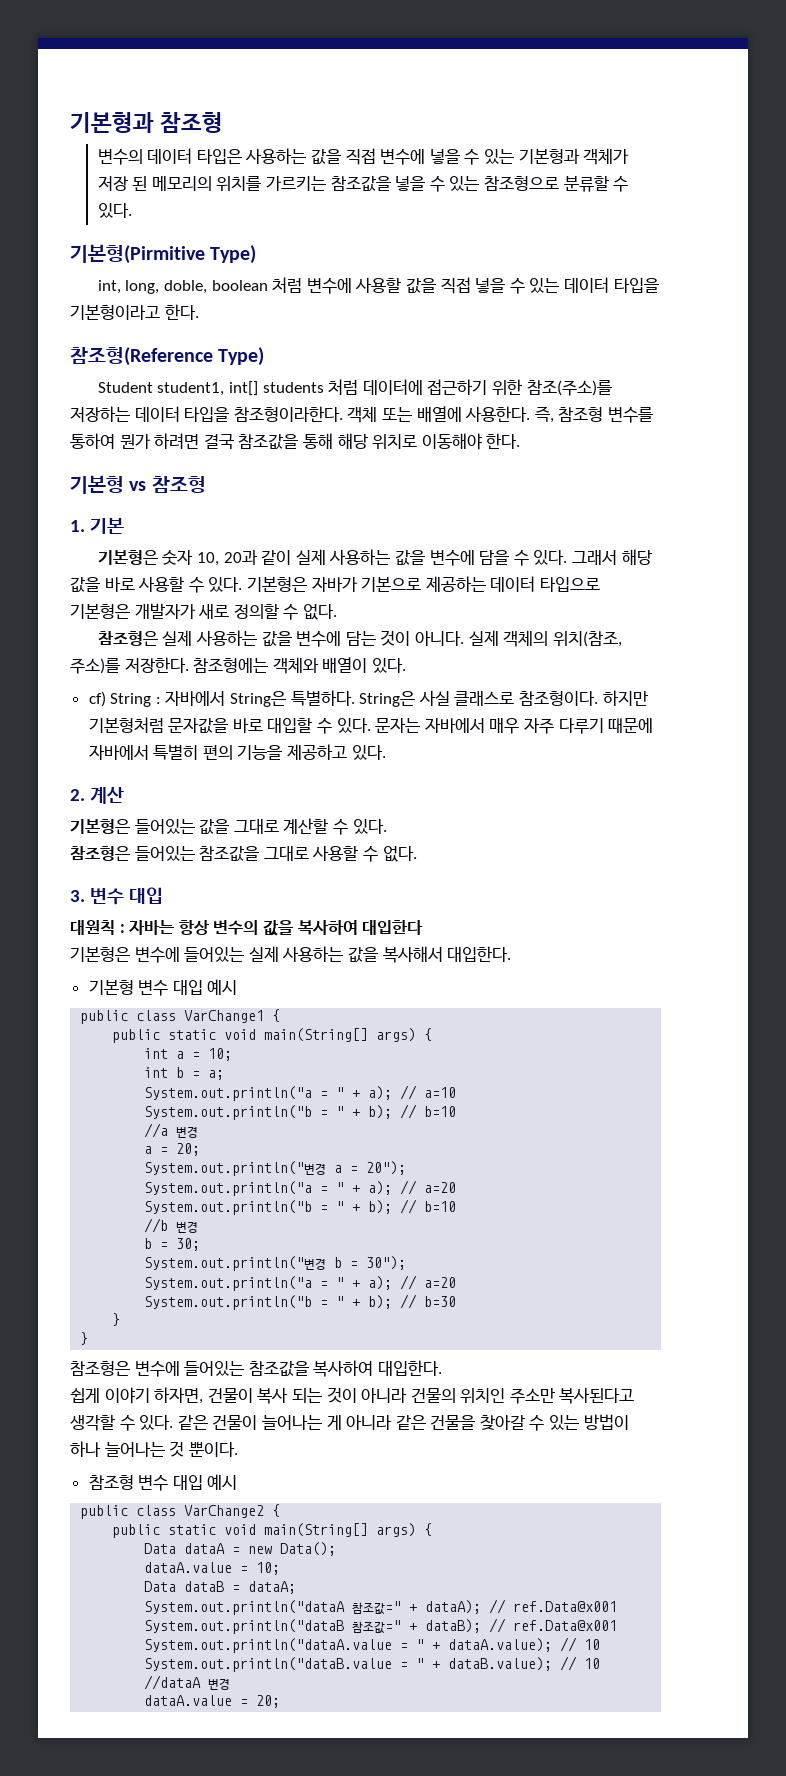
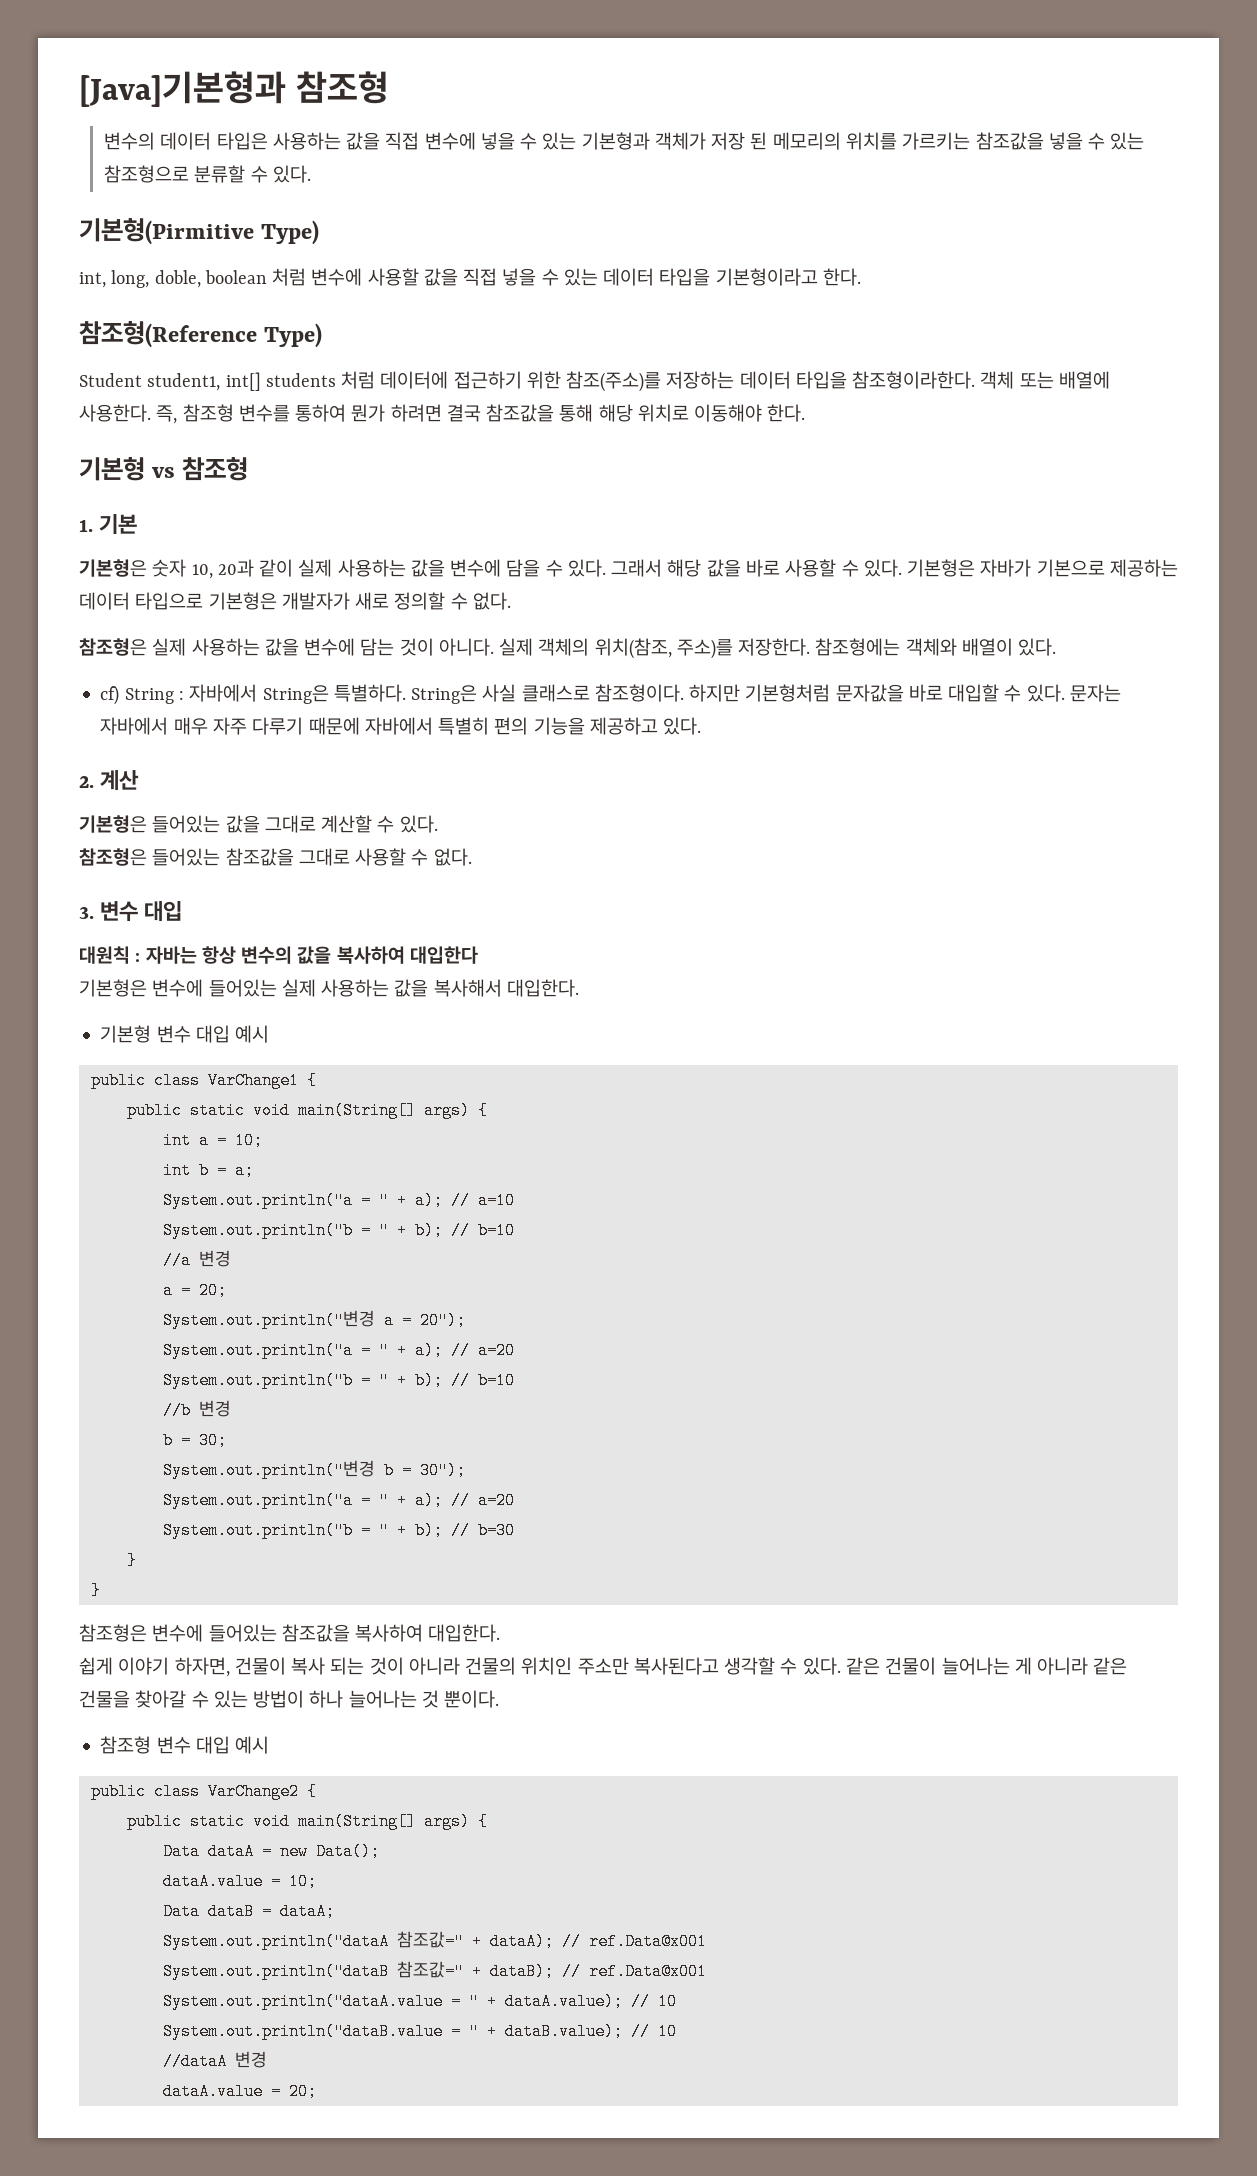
[70,112,154,133] 기본형과 -> [79,71,286,107] [Java]기본형과

